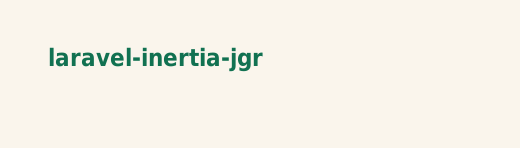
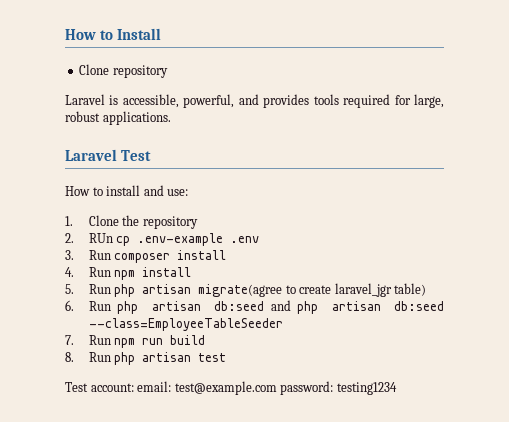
[48,47,263,72] laravel-inertia-jgr -> [65,28,162,40] [79,64,168,78] [65,94,445,108] [65,111,171,125] [65,149,152,161] [65,185,189,196] [65,215,198,229] [65,233,260,246] [65,250,227,263] [65,267,192,280] [65,283,427,297] [65,300,444,314] [88,318,283,331] [65,335,206,348] [65,352,227,365] [65,381,397,395] How to Install // Clone repository // Laravel is accessible, powerful, and provides tools required for large, robust applications. // Laravel Test // How to install and use: // 1. Clone the repository // 2. RUn cp .env-example .env // 3. Run composer install // 4. Run npm install // 5. Run php artisan migrate(agree to create laravel_jgr table) // 6. Run php artisan db:seed and php artisan db:seed --class=EmployeeTableSeeder // 7. Run npm run build // 8. Run php artisan test // Test account: email: test@example.com password: testing1234

